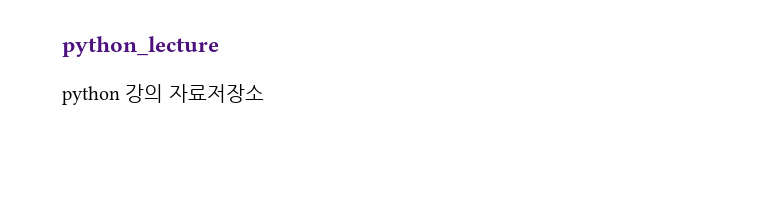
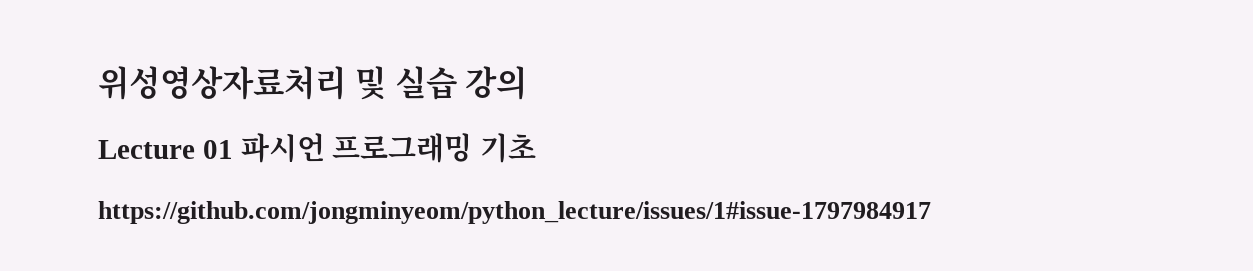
[62,36,219,57] [62,84,264,105] python_lecture // python 강의 자료저장소 -> [98,66,528,100] [98,133,537,163] [98,201,931,224] 위성영상자료처리 및 실습 강의 // Lecture 01 파시언 프로그래밍 기초 // https://github.com/jongminyeom/python_lecture/issues/1#issue-1797984917

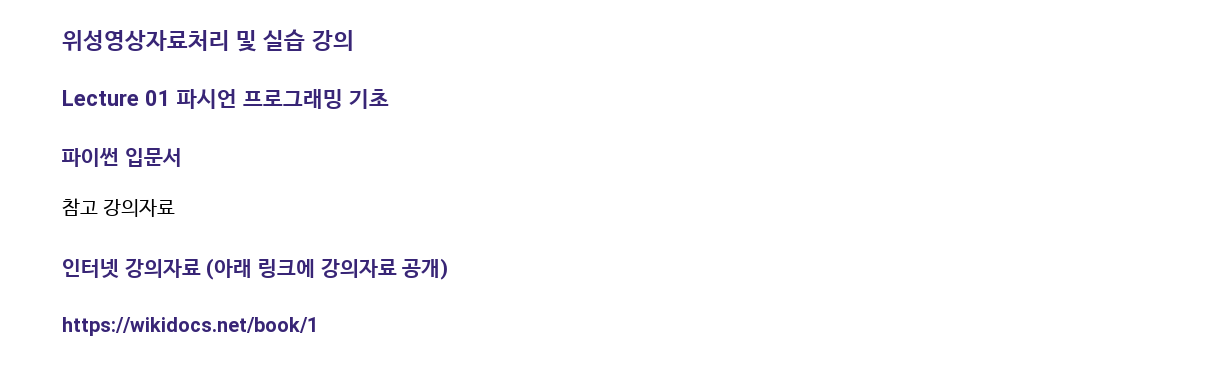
[98,201,931,224] https://github.com/jongminyeom/python_lecture/issues/1#issue-1797984917 -> [62,148,182,167] [62,198,176,217] [62,258,449,280] [62,317,318,336] 파이썬 입문서 // 참고 강의자료 // 인터넷 강의자료 (아래 링크에 강의자료 공개) // https://wikidocs.net/book/1

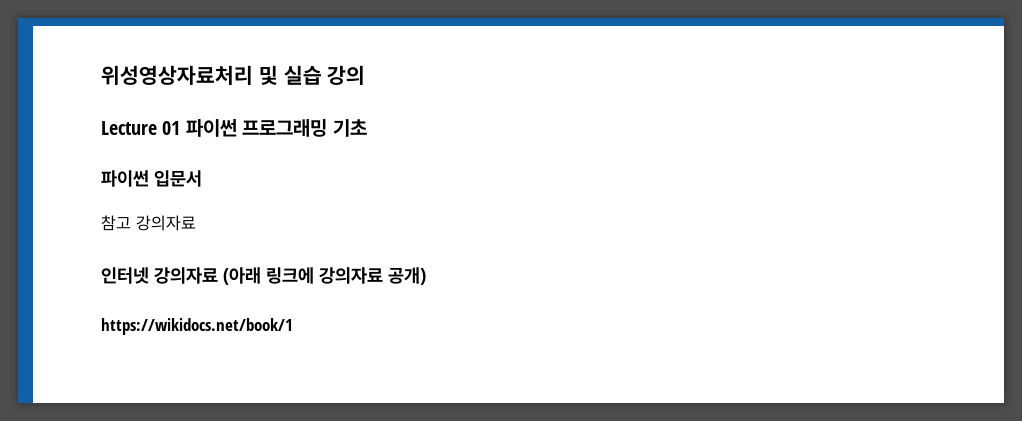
[176,89,237,109] 파시언 -> [185,119,237,137] 파이썬

